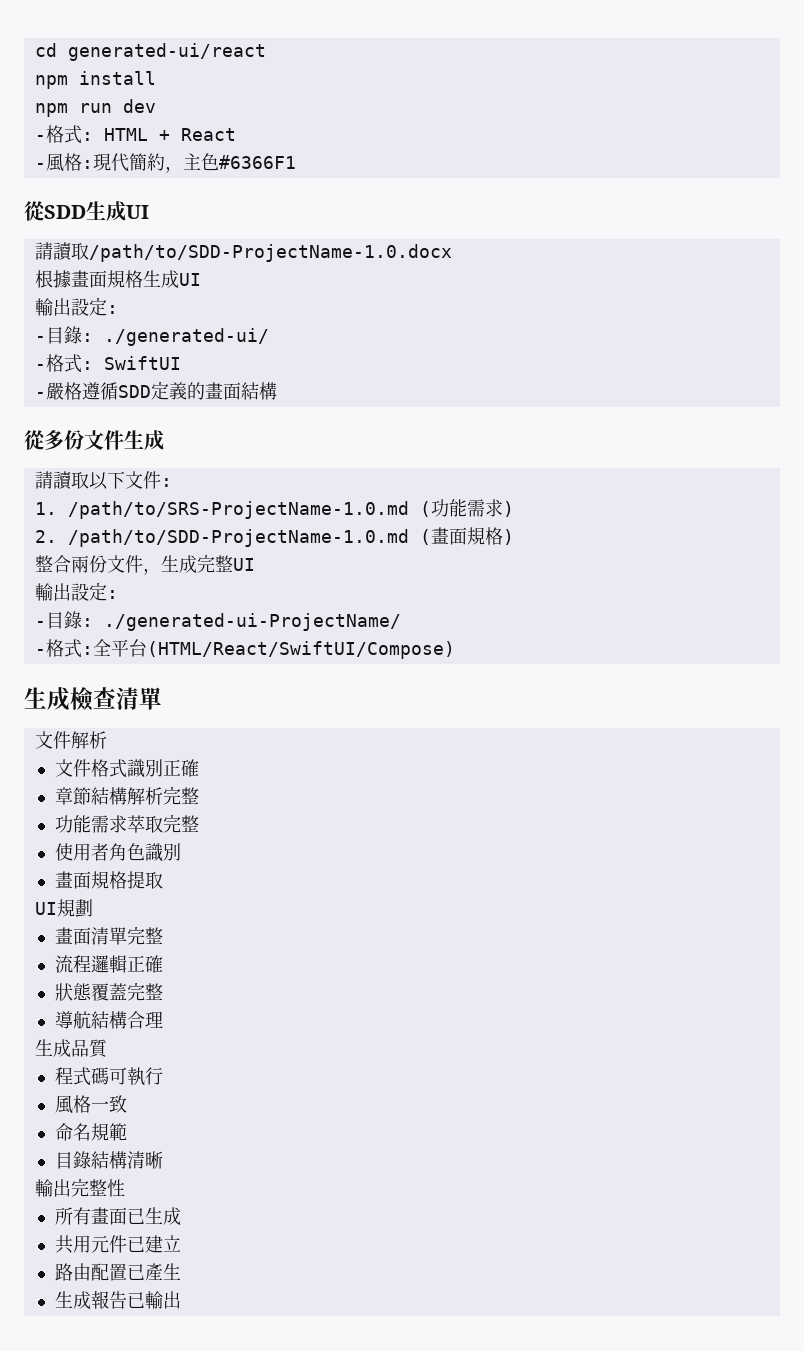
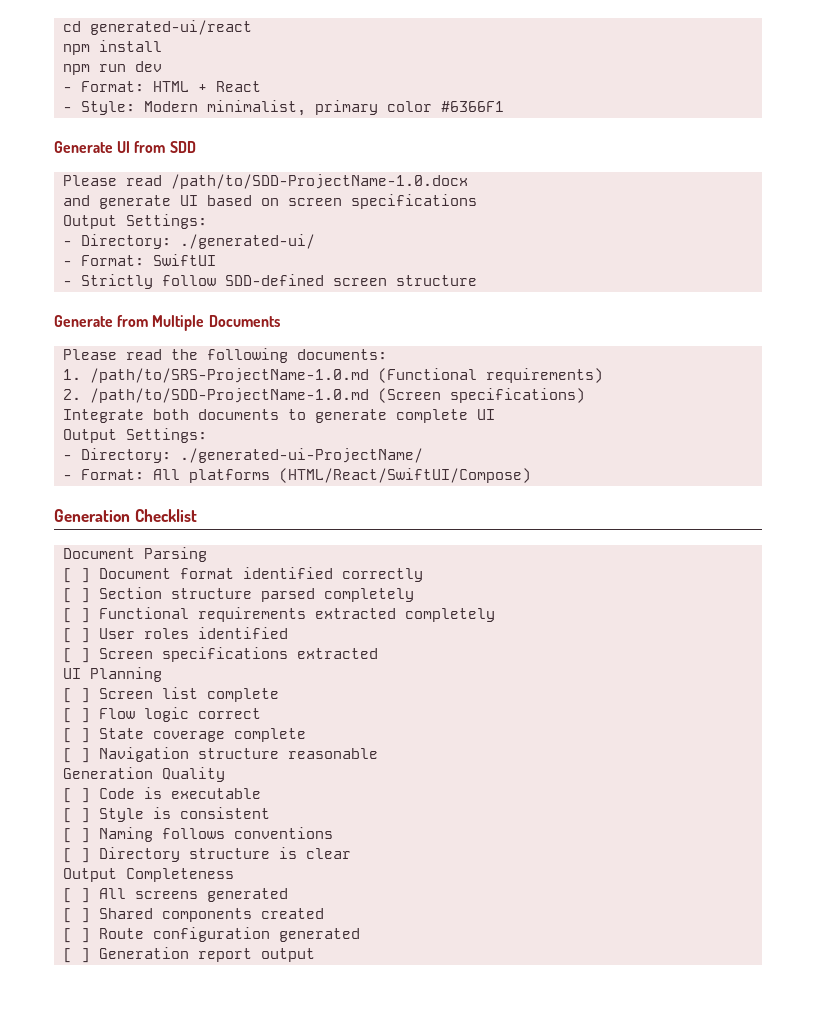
[45,125,93,144] 格式: -> [80,81,144,92] Format:
[45,153,296,173] [24,201,149,221] [34,242,452,262] [34,270,201,288] [34,297,118,316] [34,326,93,344] 風格:現代簡約，主色#6366F1 // 從SDD生成UI // 請讀取/path/to/SDD-ProjectName-1.0.docx // 根據畫面規格生成UI // 輸出設定: // -目錄: -> [80,100,504,116] [54,141,196,153] [62,174,468,189] [62,194,477,209] [62,214,207,229] [62,234,171,249] Style: Modern minimalist, primary color #6366F1 // Generate UI from SDD // Please read /path/to/SDD-ProjectName-1.0.docx // and generate UI based on screen specifications // Output Settings: // - Directory:
[45,354,93,373] 格式: -> [80,255,144,266] Format:
[45,381,277,400] [24,430,164,450] [34,471,172,490] [34,499,514,519] [34,527,514,547] [34,554,255,575] [34,582,118,601] [34,611,93,629] 嚴格遵循SDD定義的畫面結構 // 從多份文件生成 // 請讀取以下文件: // 1. /path/to/SRS-ProjectName-1.0.md (功能需求) // 2. /path/to/SDD-ProjectName-1.0.md (畫面規格) // 整合兩份文件，生成完整UI // 輸出設定: // -目錄: -> [80,274,477,289] [54,315,280,331] [62,348,387,363] [62,368,603,383] [62,388,585,403] [62,409,495,423] [62,428,207,443] [62,448,171,463] Strictly follow SDD-defined screen structure // Generate from Multiple Documents // Please read the following documents: // 1. /path/to/SRS-ProjectName-1.0.md (Functional requirements) // 2. /path/to/SDD-ProjectName-1.0.md (Screen specifications) // Integrate both documents to generate complete UI // Output Settings: // - Directory:
[45,639,455,659] [24,687,162,711] [34,731,107,749] [54,759,199,778] [54,786,199,805] [54,814,199,833] [54,843,181,862] [54,871,163,889] [34,899,93,917] [54,926,163,945] [54,955,163,973] [54,982,163,1001] [54,1011,163,1029] [34,1039,108,1058] [54,1067,163,1086] [54,1095,127,1114] [54,1123,127,1141] [54,1151,163,1169] [34,1178,125,1197] [54,1207,181,1225] [54,1235,181,1254] [54,1263,181,1281] [54,1290,181,1309] 格式:全平台(HTML/React/SwiftUI/Compose) // 生成檢查清單 // 文件解析 // 文件格式識別正確 // 章節結構解析完整 // 功能需求萃取完整 // 使用者角色識別 // 畫面規格提取 // UI規劃 // 畫面清單完整 // 流程邏輯正確 // 狀態覆蓋完整 // 導航結構合理 // 生成品質 // 程式碼可執行 // 風格一致 // 命名規範 // 目錄結構清晰 // 輸出完整性 // 所有畫面已生成 // 共用元件已建立 // 路由配置已產生 // 生成報告已輸出 -> [80,468,531,483] [54,509,197,522] [62,547,207,562] [62,567,423,583] [62,587,414,603] [62,607,495,623] [62,627,288,643] [62,647,378,663] [62,667,162,682] [62,687,279,703] [62,707,261,723] [62,728,306,743] [62,747,378,763] [62,767,225,782] [62,787,261,803] [62,807,270,823] [62,827,333,843] [62,847,351,863] [62,868,234,882] [62,888,288,903] [62,908,324,923] [62,927,360,943] [62,947,315,963] Format: All platforms (HTML/React/SwiftUI/Compose) // Generation Checklist // Document Parsing // [ ] Document format identified correctly // [ ] Section structure parsed completely // [ ] Functional requirements extracted completely // [ ] User roles identified // [ ] Screen specifications extracted // UI Planning // [ ] Screen list complete // [ ] Flow logic correct // [ ] State coverage complete // [ ] Navigation structure reasonable // Generation Quality // [ ] Code is executable // [ ] Style is consistent // [ ] Naming follows conventions // [ ] Directory structure is clear // Output Completeness // [ ] All screens generated // [ ] Shared components created // [ ] Route configuration generated // [ ] Generation report output

